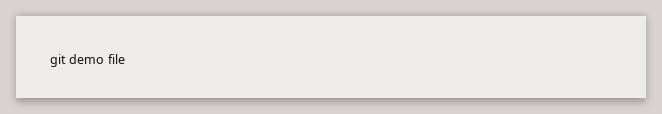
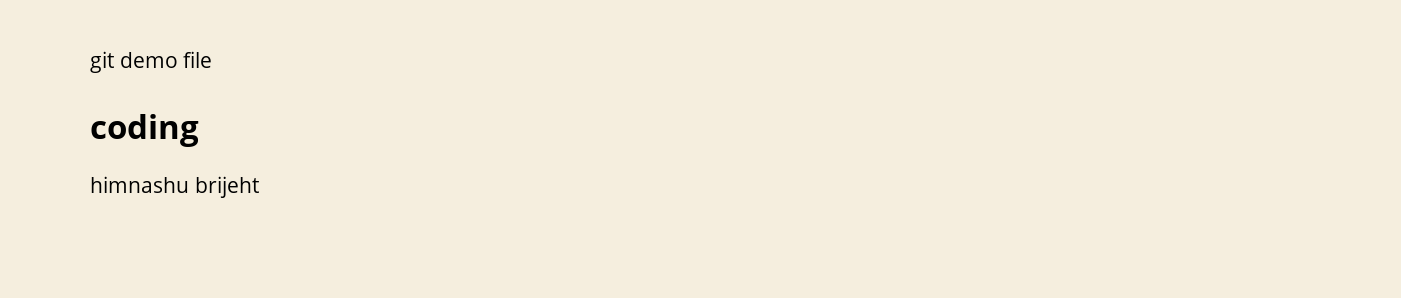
(125, 59) none -> [90,114,199,147] [90,176,259,198] // coding // himnashu brijeht

